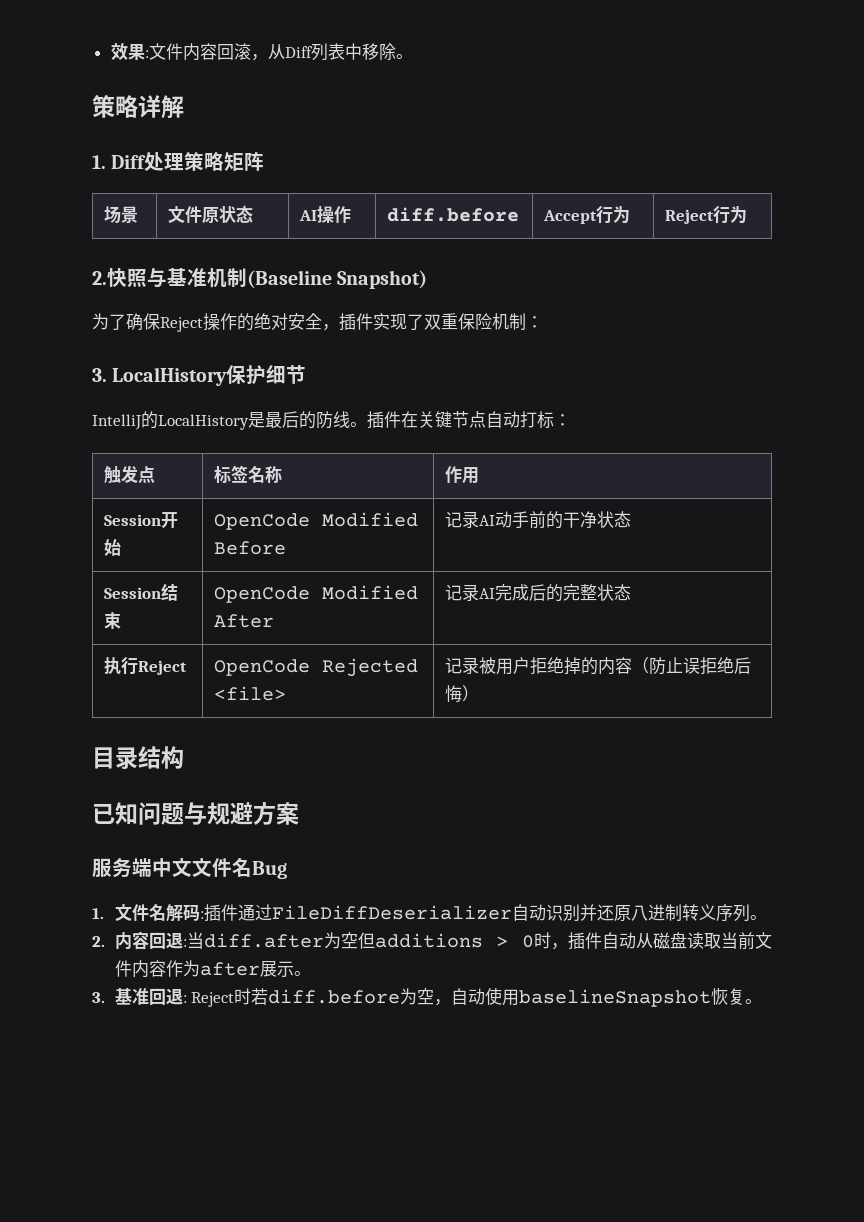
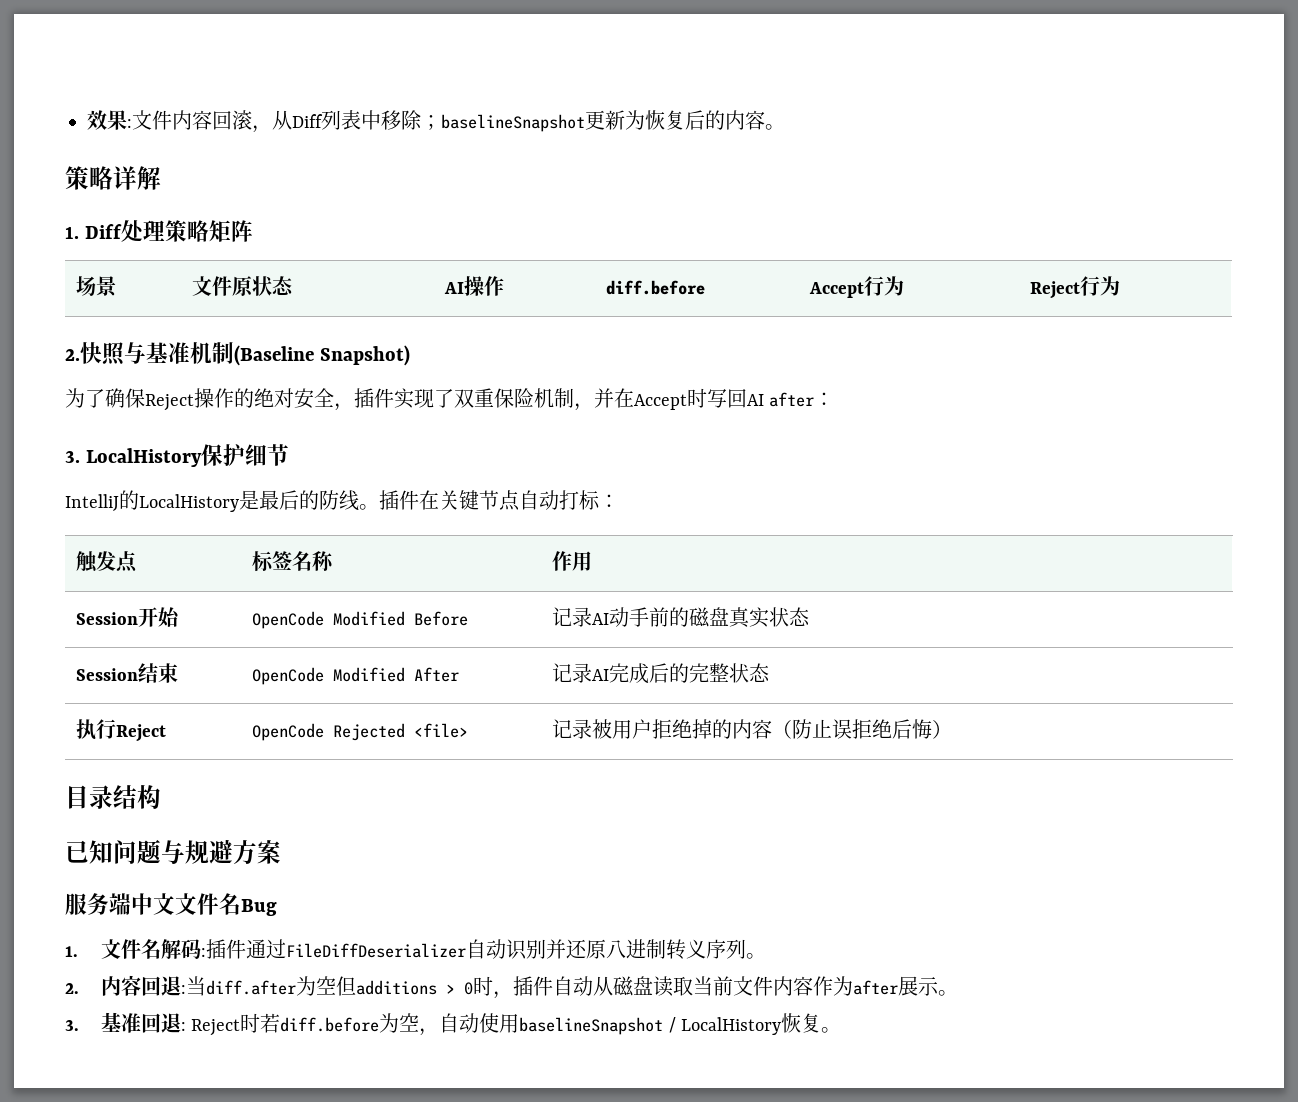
(396, 51) none -> [421,110,765,132] ；baselineSnapshot更新为恢复后的内容
(526, 321) none -> [574,388,815,411] ，并在Accept时写回AI after
[563,511,598,529] 干净 -> [688,607,769,628] 磁盘真实
(712, 998) none -> [668,1017,782,1035] / LocalHistory

